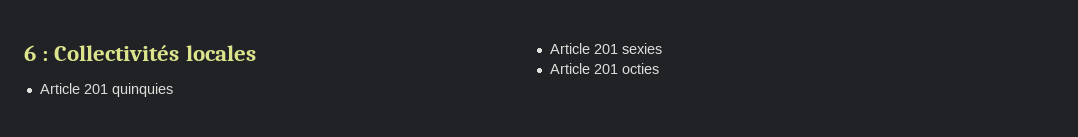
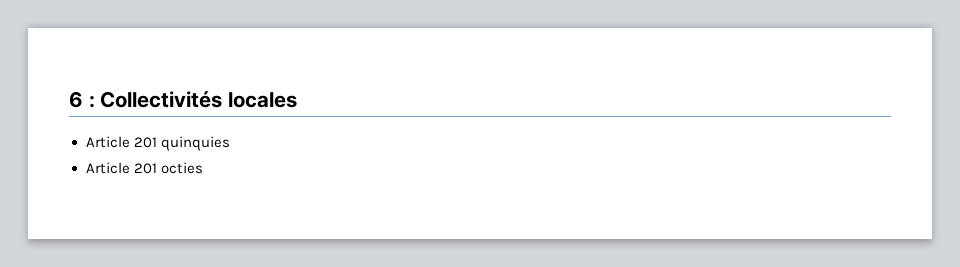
[549,43,662,54] // Article 201 sexies -> (230, 143) none

